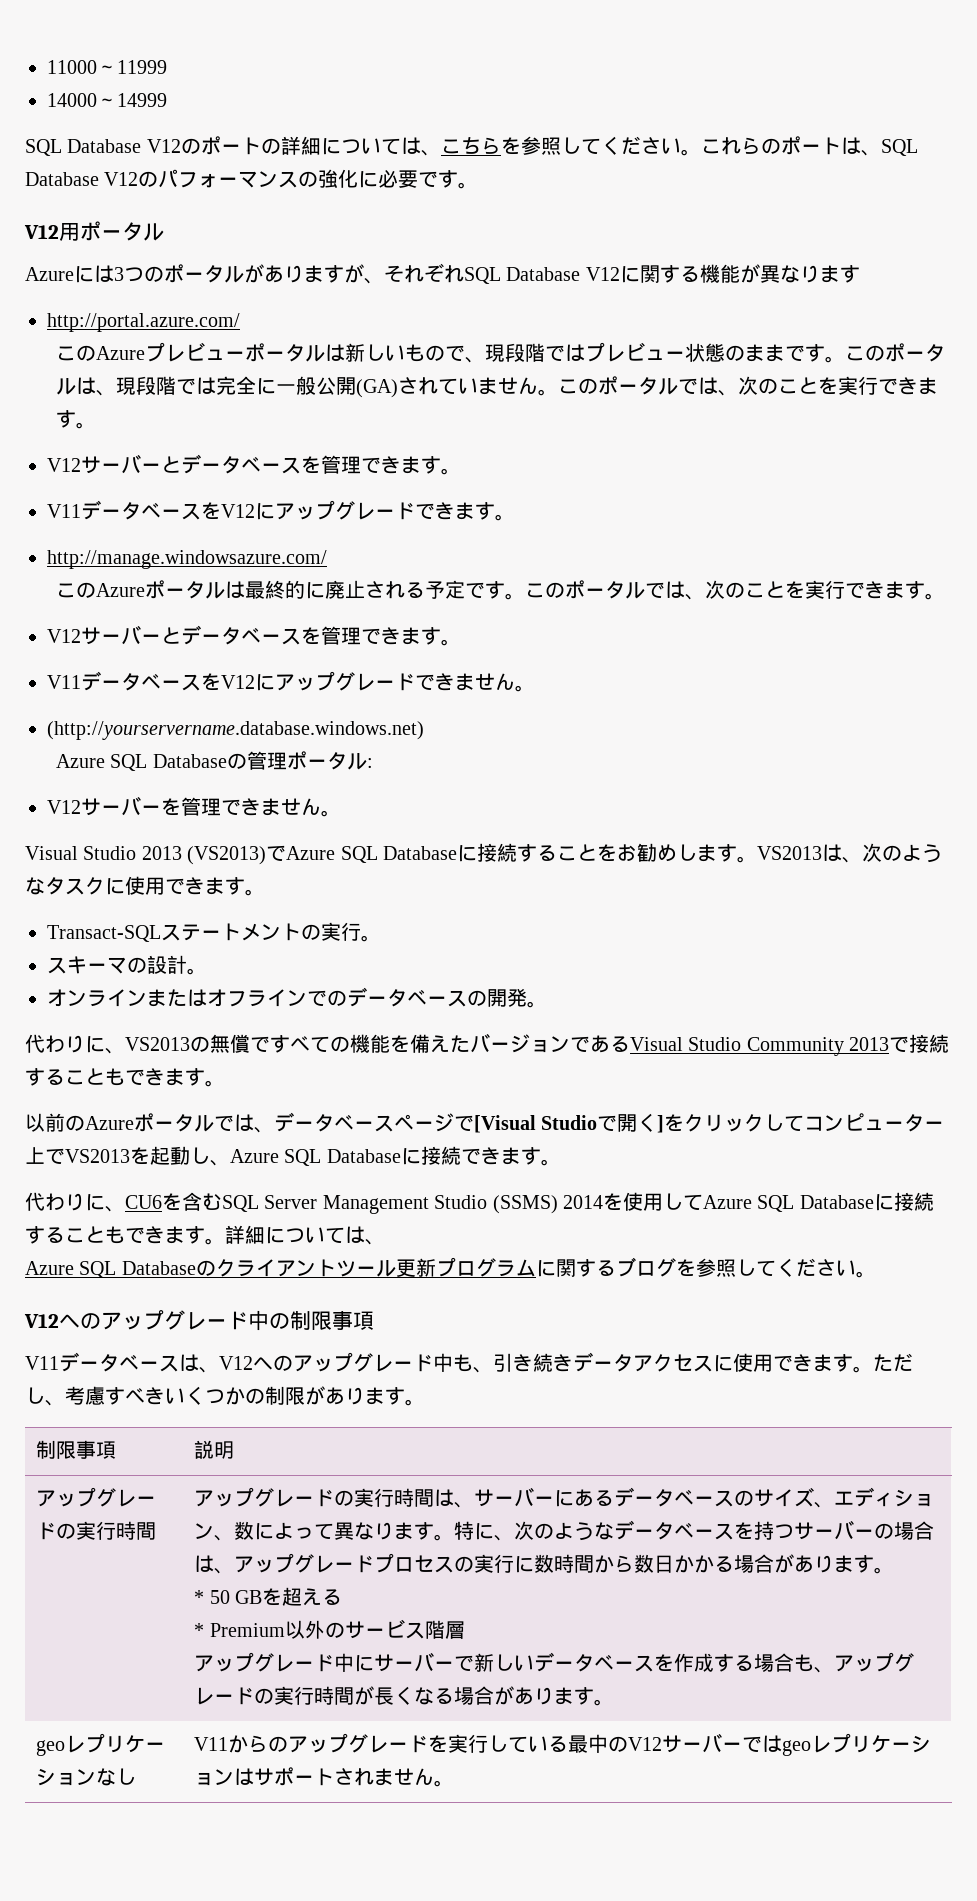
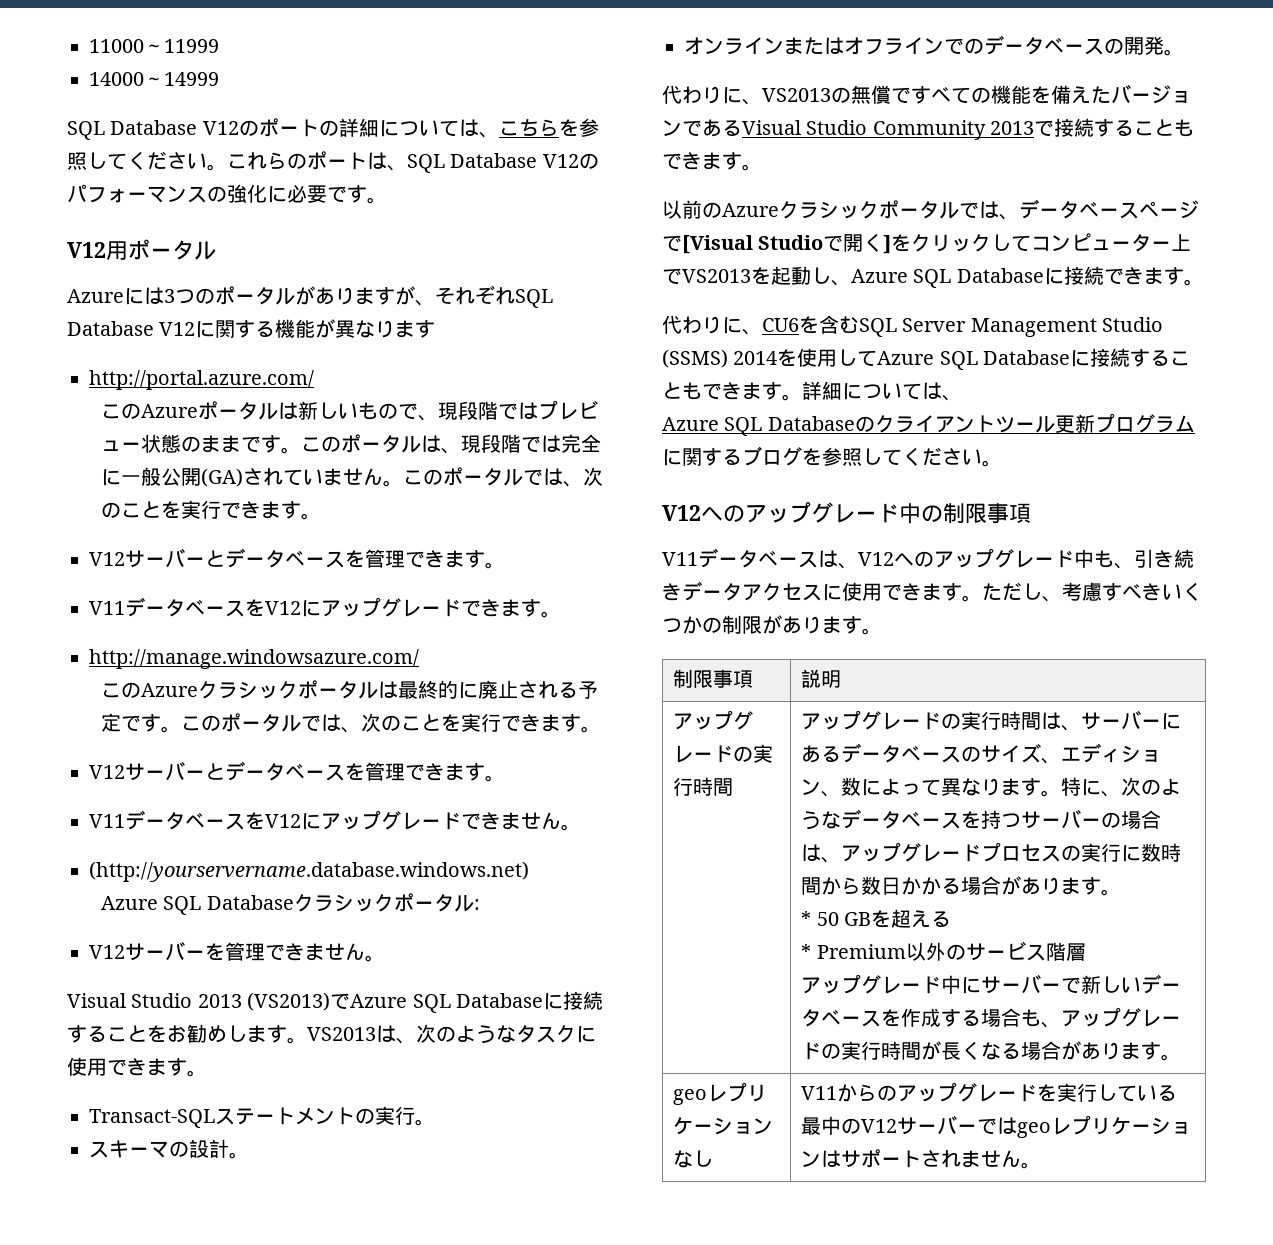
[144,342,245,362] プレビュー -> (198, 411) none
(145, 590) none -> [197,681,298,699] クラシック
[226,751,287,770] の管理 -> [293,894,394,912] クラシック
(134, 1123) none -> [779,201,879,219] クラシック

